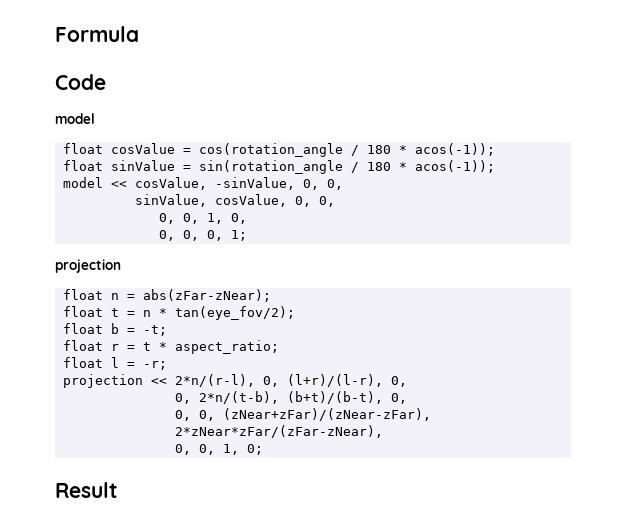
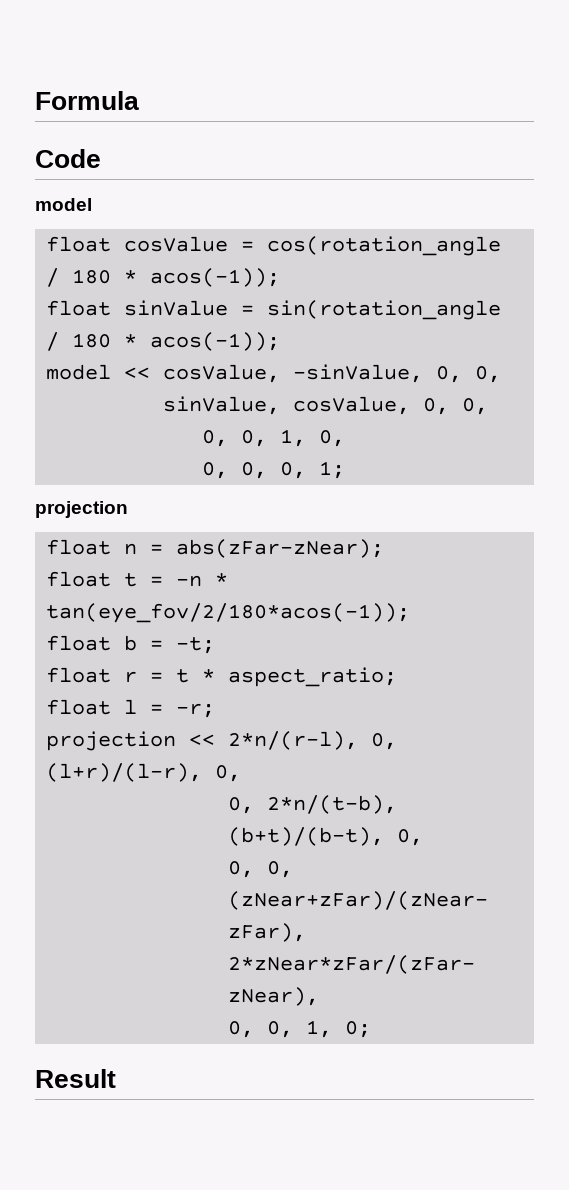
[143,306,296,320] n * tan(eye_fov/2); -> [176,573,229,587] [46,603,411,623] -n * tan(eye_fov/2/180*acos(-1));

